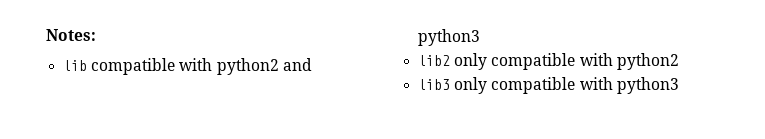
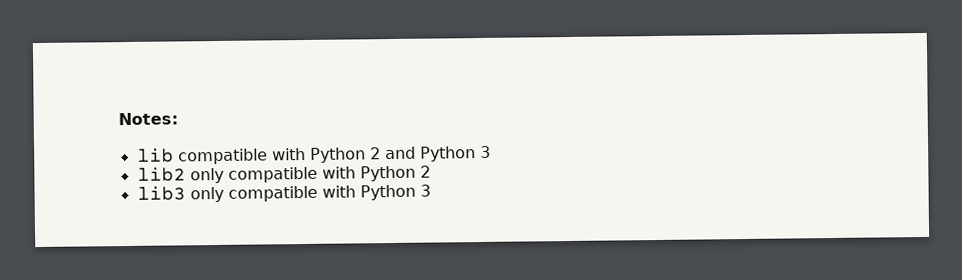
[216,58,312,75] [418,29,481,46] python2 and python3 -> [309,145,491,163] Python 2 and Python 3
[616,53,679,70] python2 -> [359,165,431,182] Python 2
[616,77,679,94] python3 -> [359,184,431,201] Python 3

